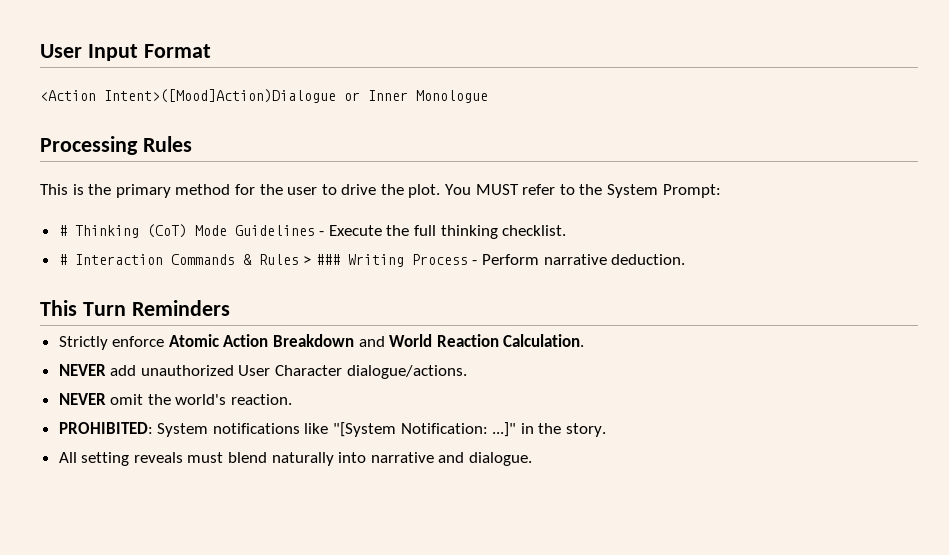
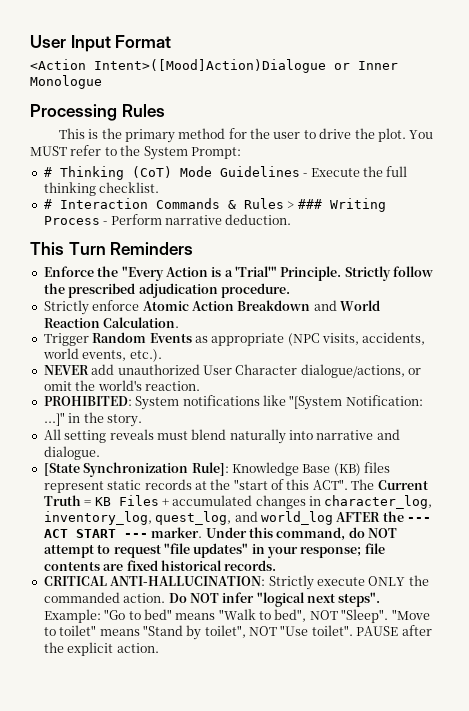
(230, 308) none -> [43,266,434,281] [43,283,290,298] // Enforce the "Every Action is a 'Trial'" Principle. Strictly follow the prescribed adjudication procedure.
(585, 340) none -> [43,332,426,346] [42,348,162,362] // Trigger Random Events as appropriate (NPC visits, accidents, world events, etc.).
[346,365,467,379] [58,393,106,405] dialogue/actions. // NEVER -> [300,364,421,378] dialogue/actions, or
(533, 459) none -> [43,462,390,477] [43,479,428,493] [43,495,433,509] [43,511,431,525] [43,527,397,541] [43,543,385,558] [43,560,277,571] [43,575,429,590] [43,592,381,607] [43,609,430,623] [43,625,432,640] [43,642,159,656] // [State Synchronization Rule]: Knowledge Base (KB) files represent static records at the "start of this ACT". The Current Truth = KB Files + accumulated changes in character_log, inventory_log, quest_log, and world_log AFTER the --- ACT START --- marker. Under this command, do NOT attempt to request "file updates" in your response; file contents are fixed historical records. // CRITICAL ANTI-HALLUCINATION: Strictly execute ONLY the commanded action. Do NOT infer "logical next steps". Example: "Go to bed" means "Walk to bed", NOT "Sleep". "Move to toilet" means "Stand by toilet", NOT "Use toilet". PAUSE after the explicit action.

